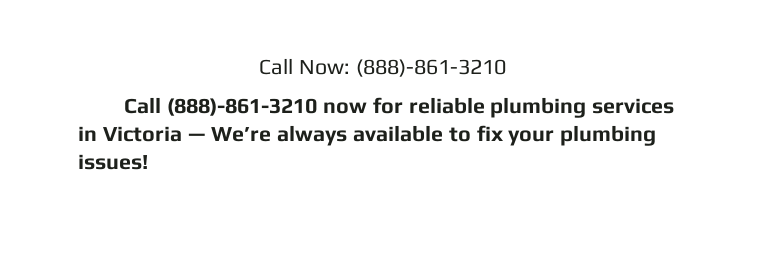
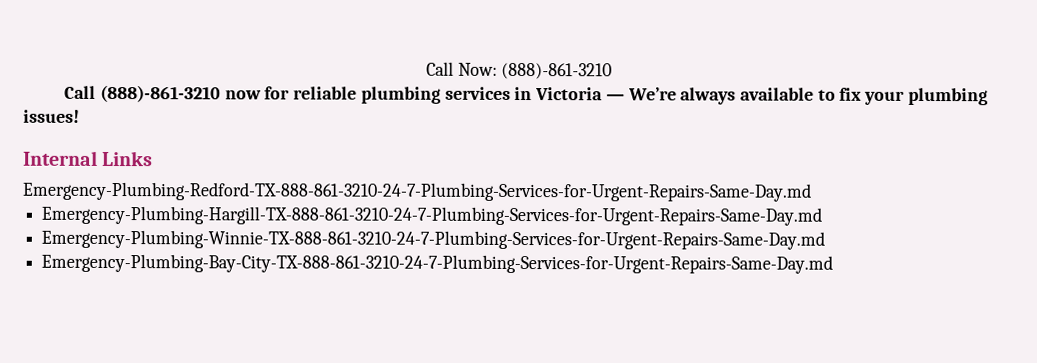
(148, 162) none -> [23,150,154,167] [22,181,811,202] [41,205,823,226] [41,229,826,250] [41,253,834,274] // Internal Links // Emergency-Plumbing-Redford-TX-888-861-3210-24-7-Plumbing-Services-for-Urgent-Repairs-Same-Day.md // Emergency-Plumbing-Hargill-TX-888-861-3210-24-7-Plumbing-Services-for-Urgent-Repairs-Same-Day.md // Emergency-Plumbing-Winnie-TX-888-861-3210-24-7-Plumbing-Services-for-Urgent-Repairs-Same-Day.md // Emergency-Plumbing-Bay-City-TX-888-861-3210-24-7-Plumbing-Services-for-Urgent-Repairs-Same-Day.md

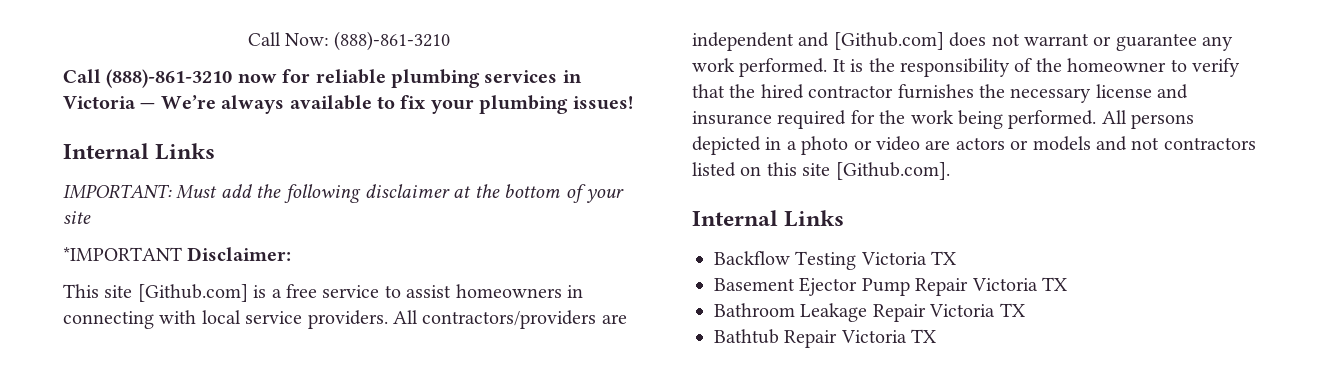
[22,181,811,202] [41,205,823,226] [41,229,826,250] [41,253,834,274] Emergency-Plumbing-Redford-TX-888-861-3210-24-7-Plumbing-Services-for-Urgent-Repairs-Same-Day.md // Emergency-Plumbing-Hargill-TX-888-861-3210-24-7-Plumbing-Services-for-Urgent-Repairs-Same-Day.md // Emergency-Plumbing-Winnie-TX-888-861-3210-24-7-Plumbing-Services-for-Urgent-Repairs-Same-Day.md // Emergency-Plumbing-Bay-City-TX-888-861-3210-24-7-Plumbing-Services-for-Urgent-Repairs-Same-Day.md -> [63,184,624,203] [63,211,91,224] [63,247,292,261] [63,284,583,302] [63,310,627,329] [692,32,1234,51] [692,58,1240,77] [692,84,1189,103] [692,110,1195,129] [692,136,1256,155] [692,162,950,180] [692,210,845,227] [714,251,957,270] [714,277,1067,296] [714,303,1025,322] [714,329,937,348] IMPORTANT: Must add the following disclaimer at the bottom of your site // *IMPORTANT Disclaimer: // This site [Github.com] is a free service to assist homeowners in connecting with local service providers. All contractors/providers are independent and [Github.com] does not warrant or guarantee any work performed. It is the responsibility of the homeowner to verify that the hired contractor furnishes the necessary license and insurance required for the work being performed. All persons depicted in a photo or video are actors or models and not contractors listed on this site [Github.com]. // Internal Links // Backflow Testing Victoria TX // Basement Ejector Pump Repair Victoria TX // Bathroom Leakage Repair Victoria TX // Bathtub Repair Victoria TX

